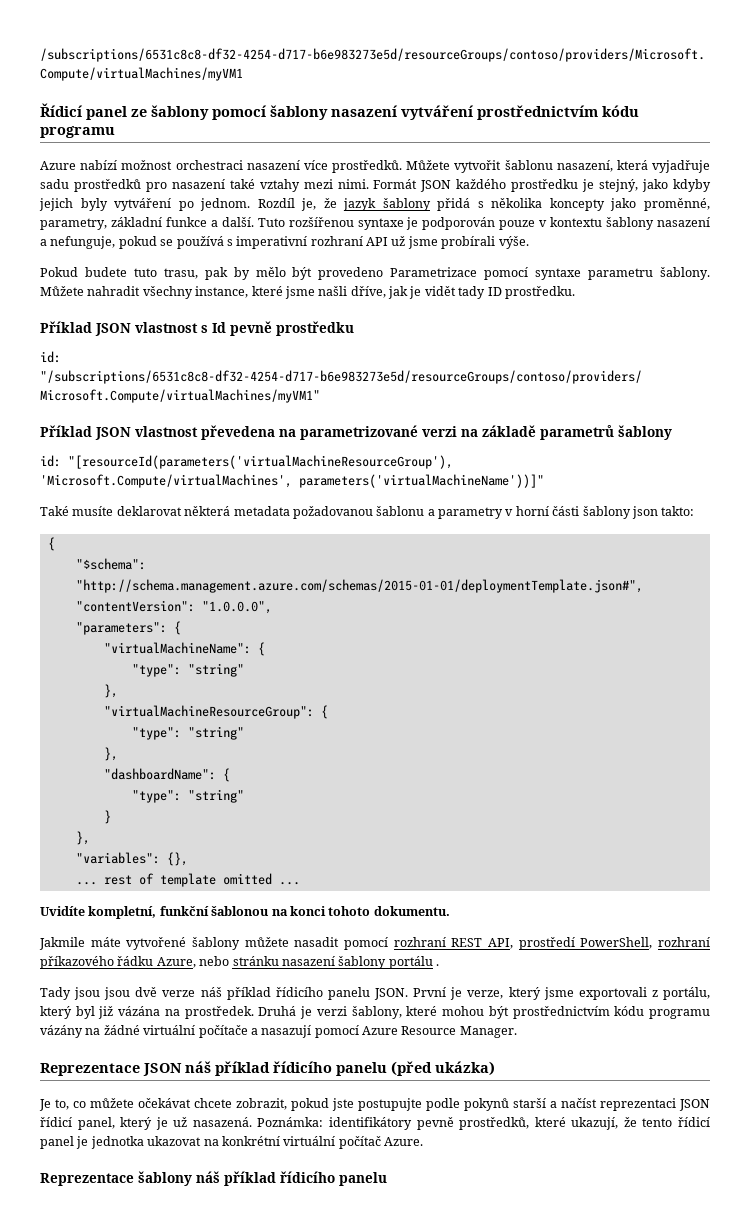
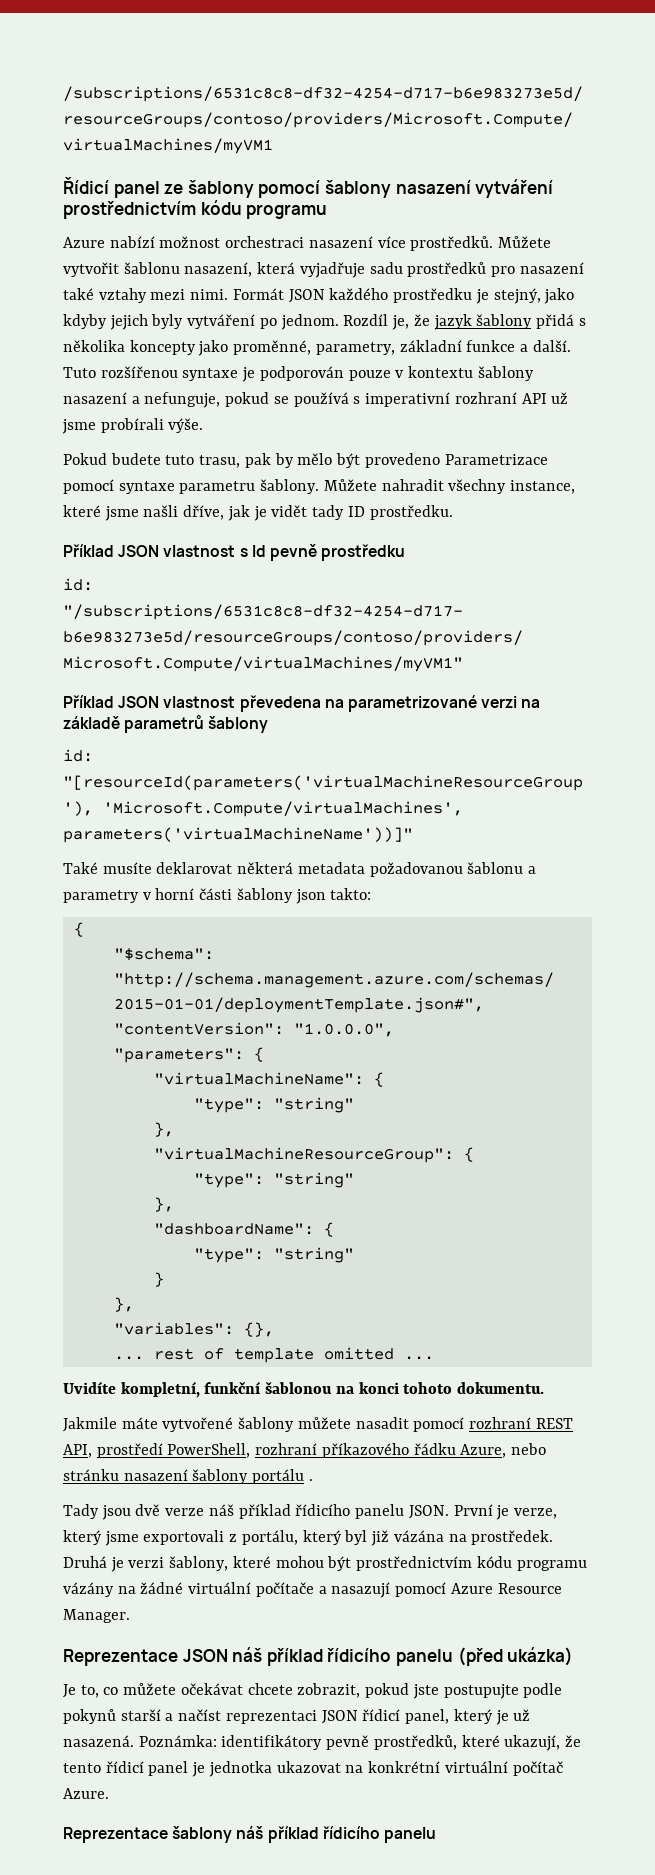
[104,987,131,1000] jsou -> (131, 1512) none

